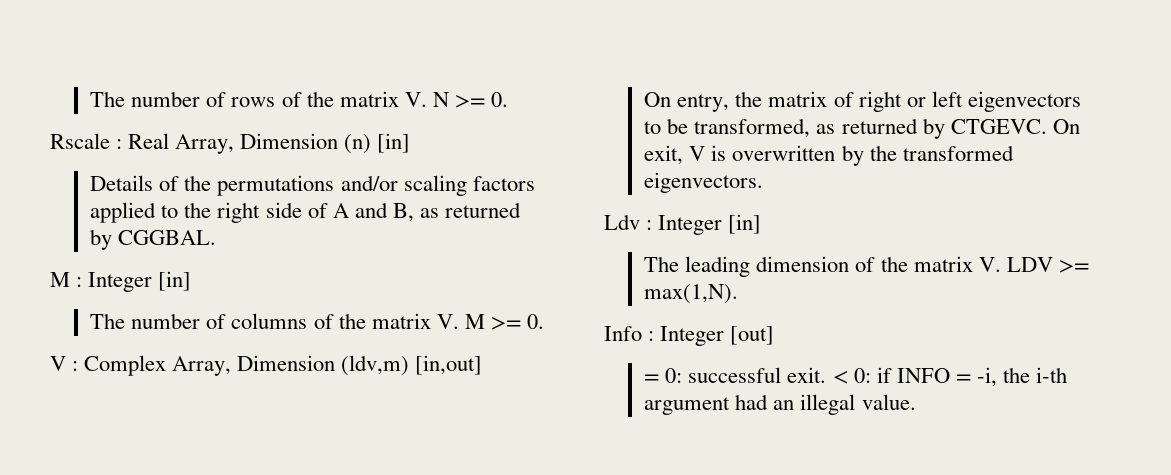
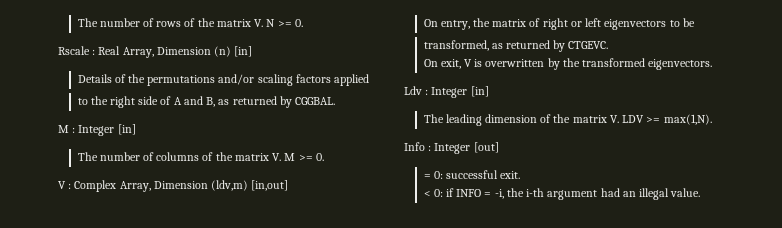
(157, 212) none -> (370, 80) //
(689, 126) none -> (695, 22) //
(1047, 126) none -> (609, 45) //
(827, 375) none -> (521, 175) //

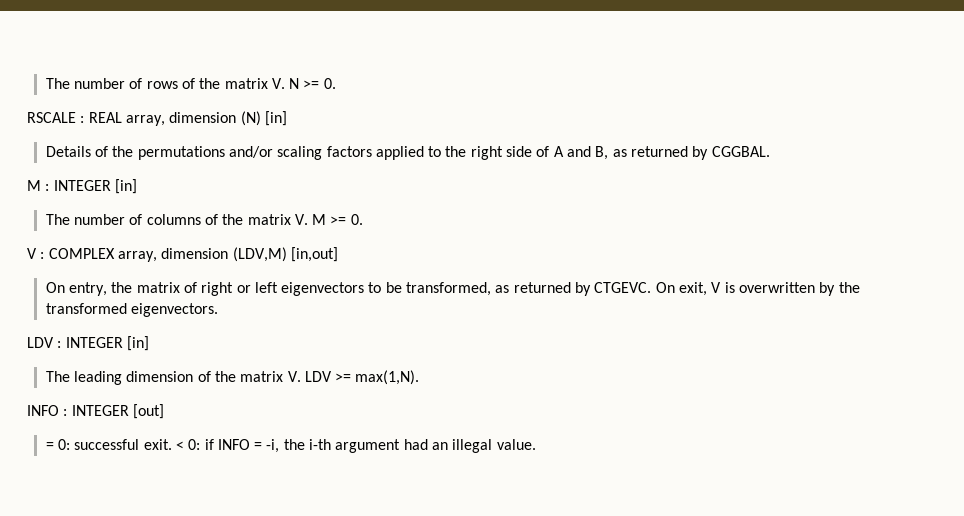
[58,46,232,58] Rscale : Real Array, Dimension (n) -> [27,111,261,126] RSCALE : REAL array, dimension (N)
(370, 80) // -> (424, 153) none
[78,125,115,136] Integer -> [53,180,111,191] INTEGER
[74,180,249,192] Complex Array, Dimension (ldv,m) -> [48,247,287,262] COMPLEX array, dimension (LDV,M)
(695, 22) // -> (402, 287) none
(609, 45) // -> (652, 287) none
[404,86,468,98] Ldv : Integer -> [27,337,123,348] LDV : INTEGER
[404,142,471,154] Info : Integer -> [27,405,129,416] INFO : INTEGER
(521, 175) // -> (172, 444) none

